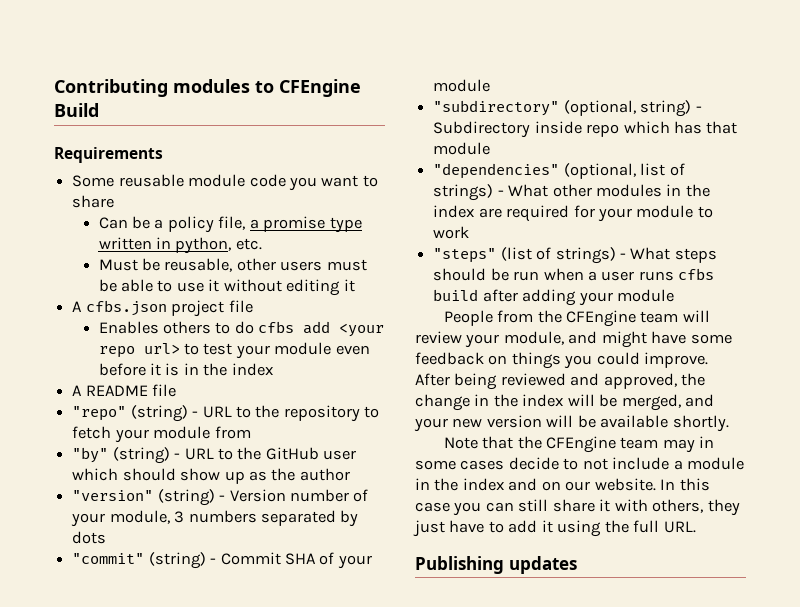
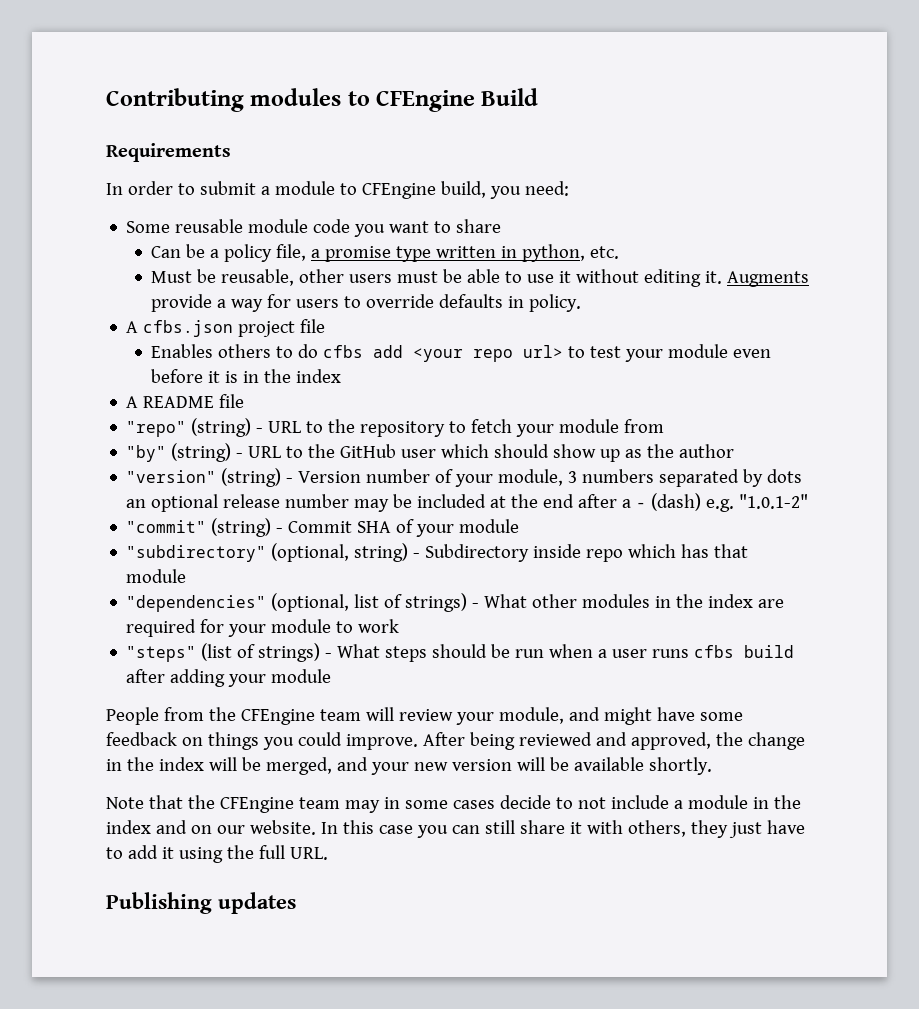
(163, 155) none -> [106,181,569,199] // In order to submit a module to CFEngine build, you need:
[343,279,355,292] it -> [705,271,810,287] [151,294,582,312] it. Augments provide a way for users to override defaults in policy.
(107, 537) none -> [126,493,809,512] an optional release number may be included at the end after a - (dash) e.g. "1.0.1-2"

